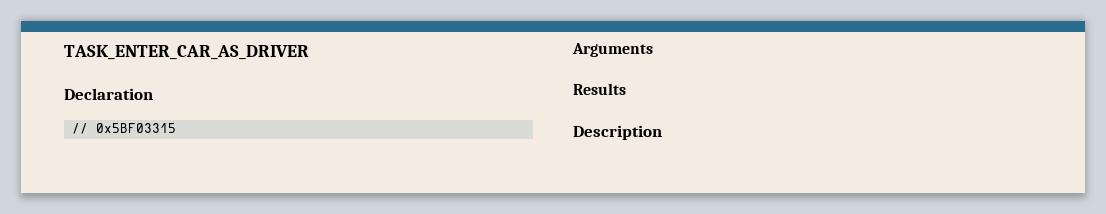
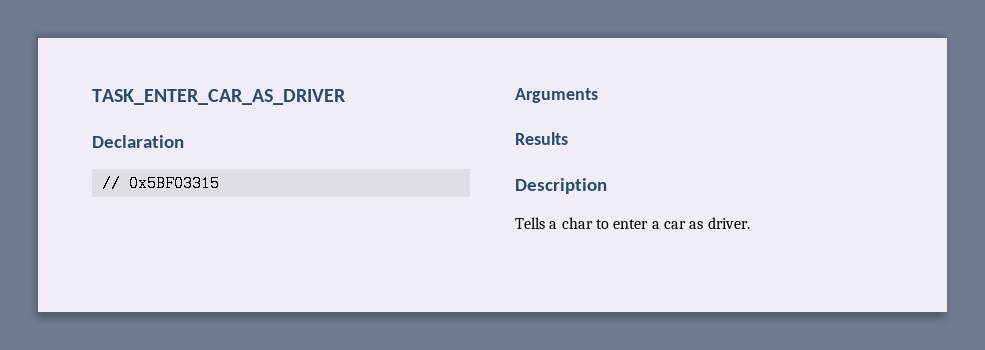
(662, 132) none -> [515,217,750,229] // Tells a char to enter a car as driver.

